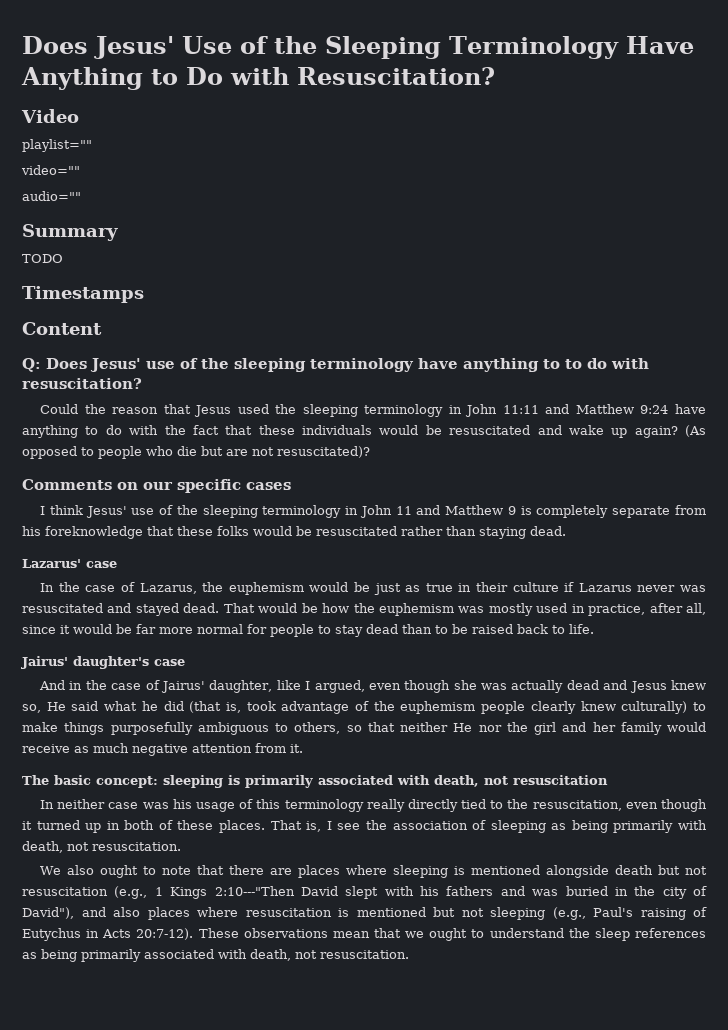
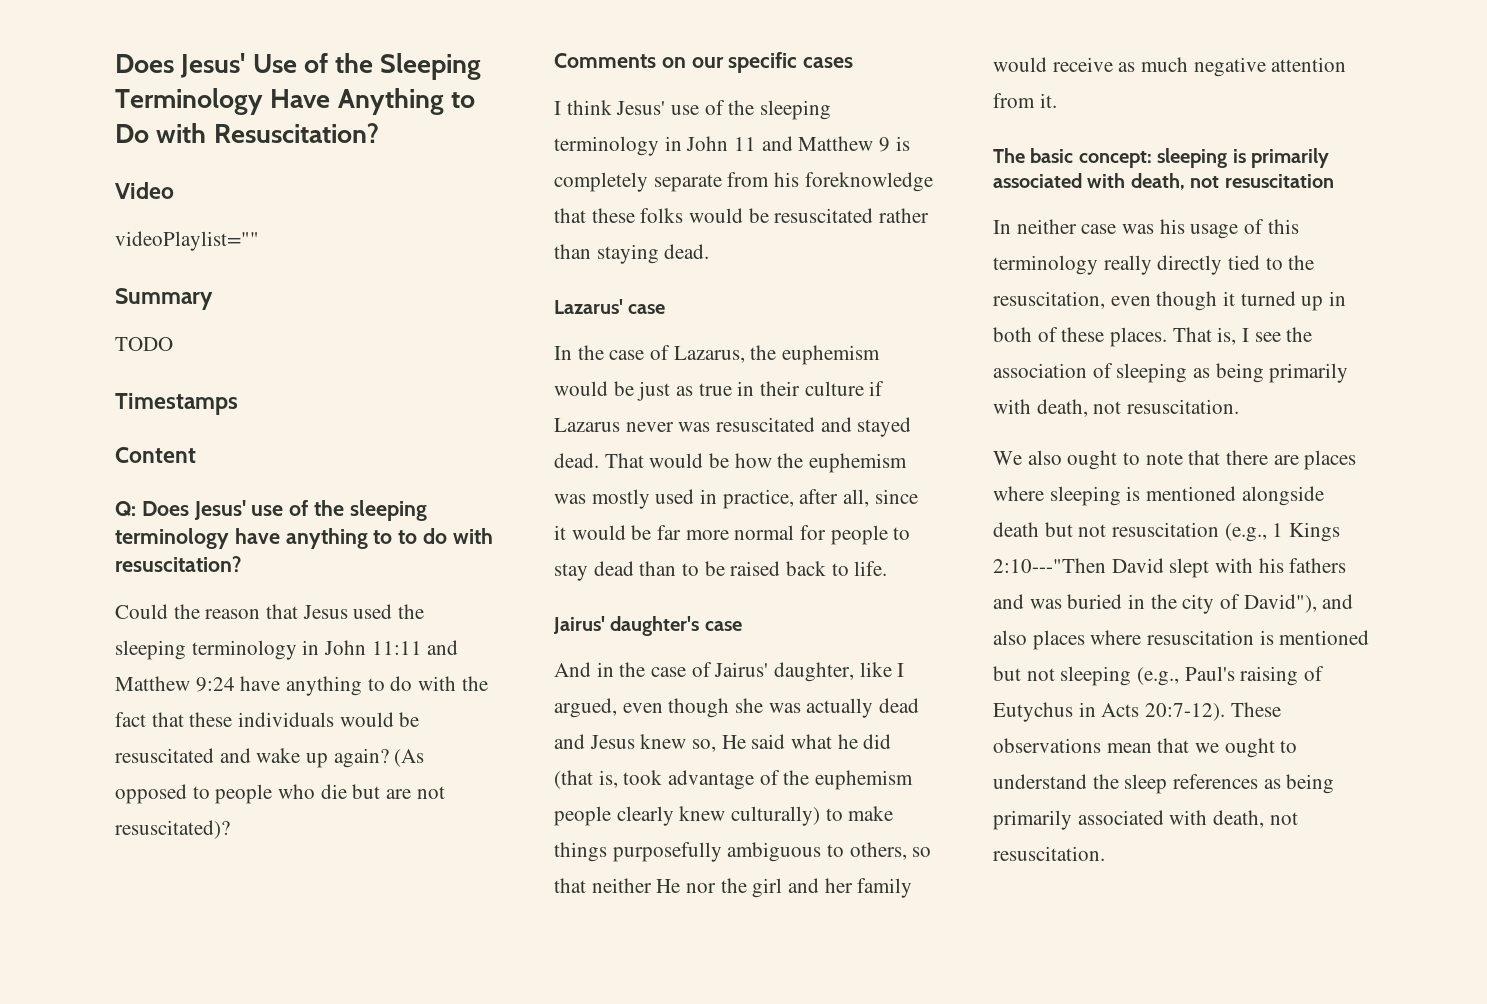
[22,139,92,152] [21,165,80,175] [22,191,81,201] playlist="" // video="" // audio="" -> [115,231,259,251] videoPlaylist=""

